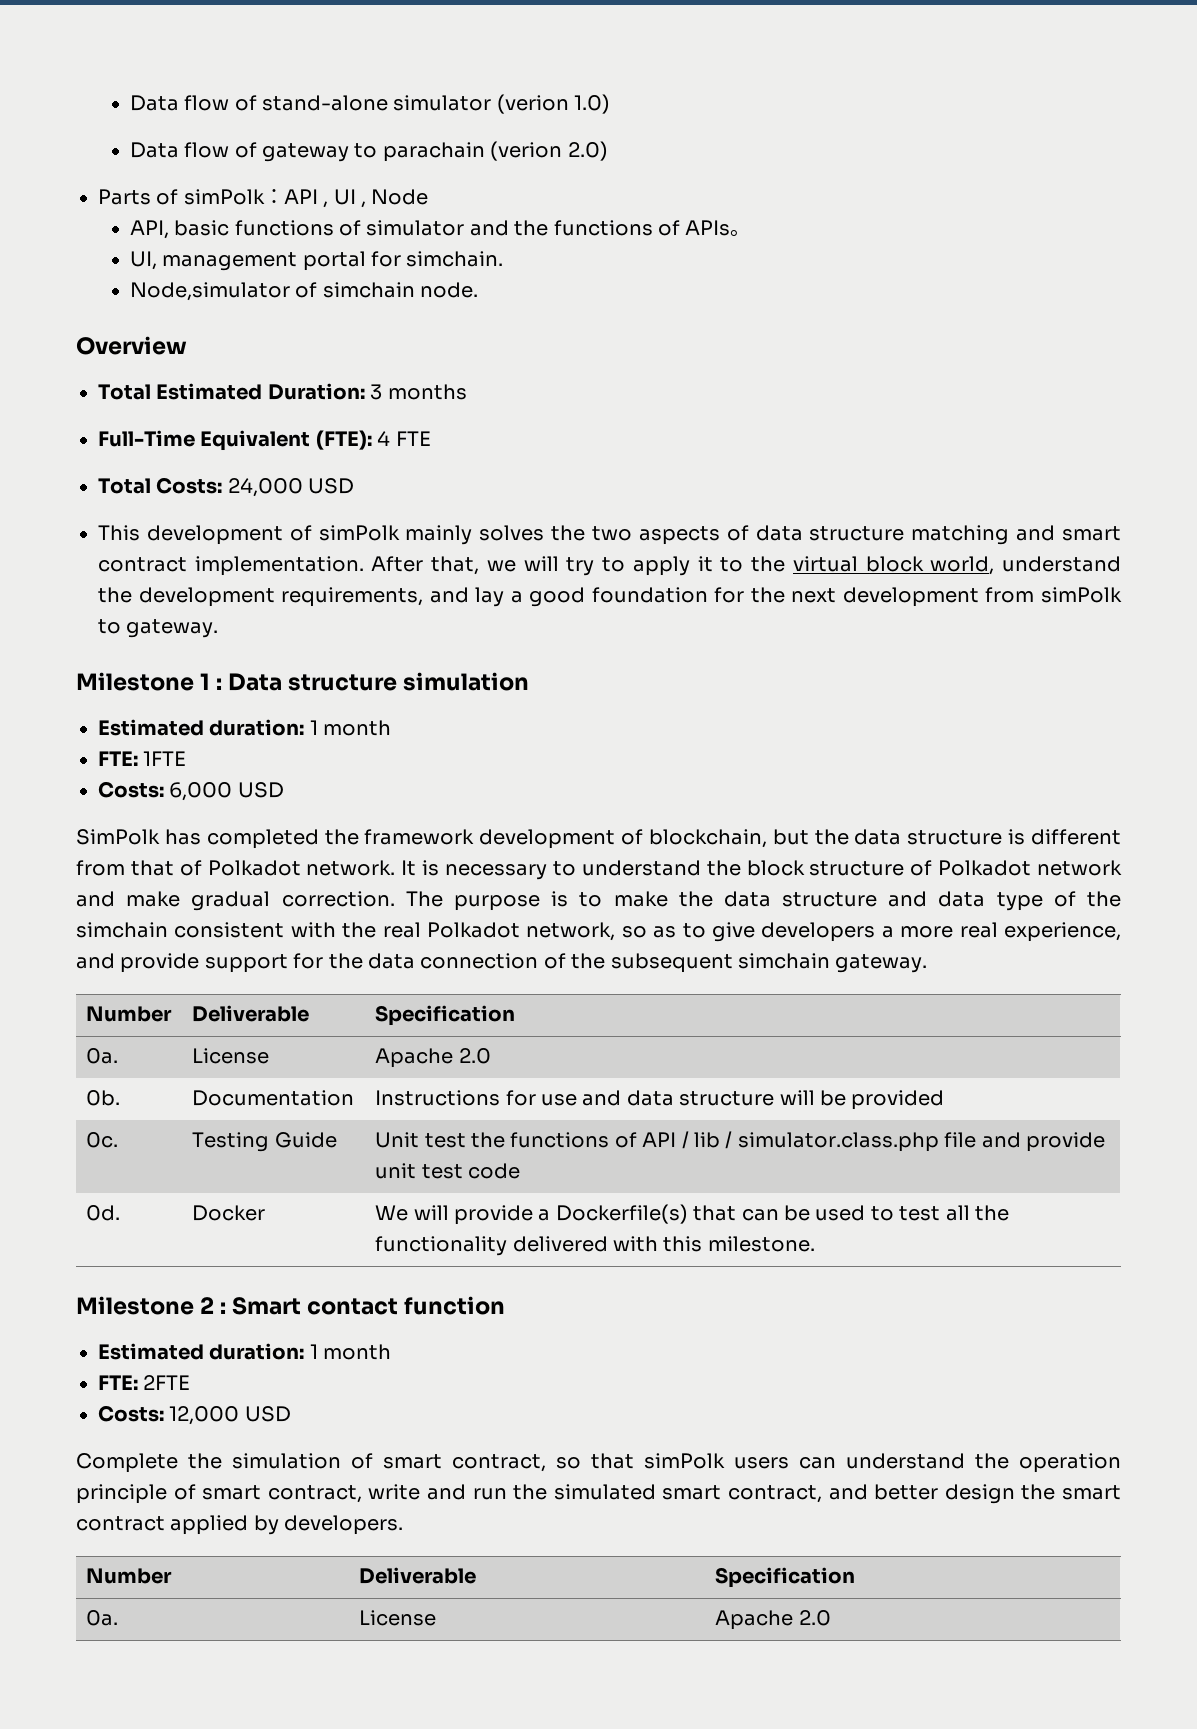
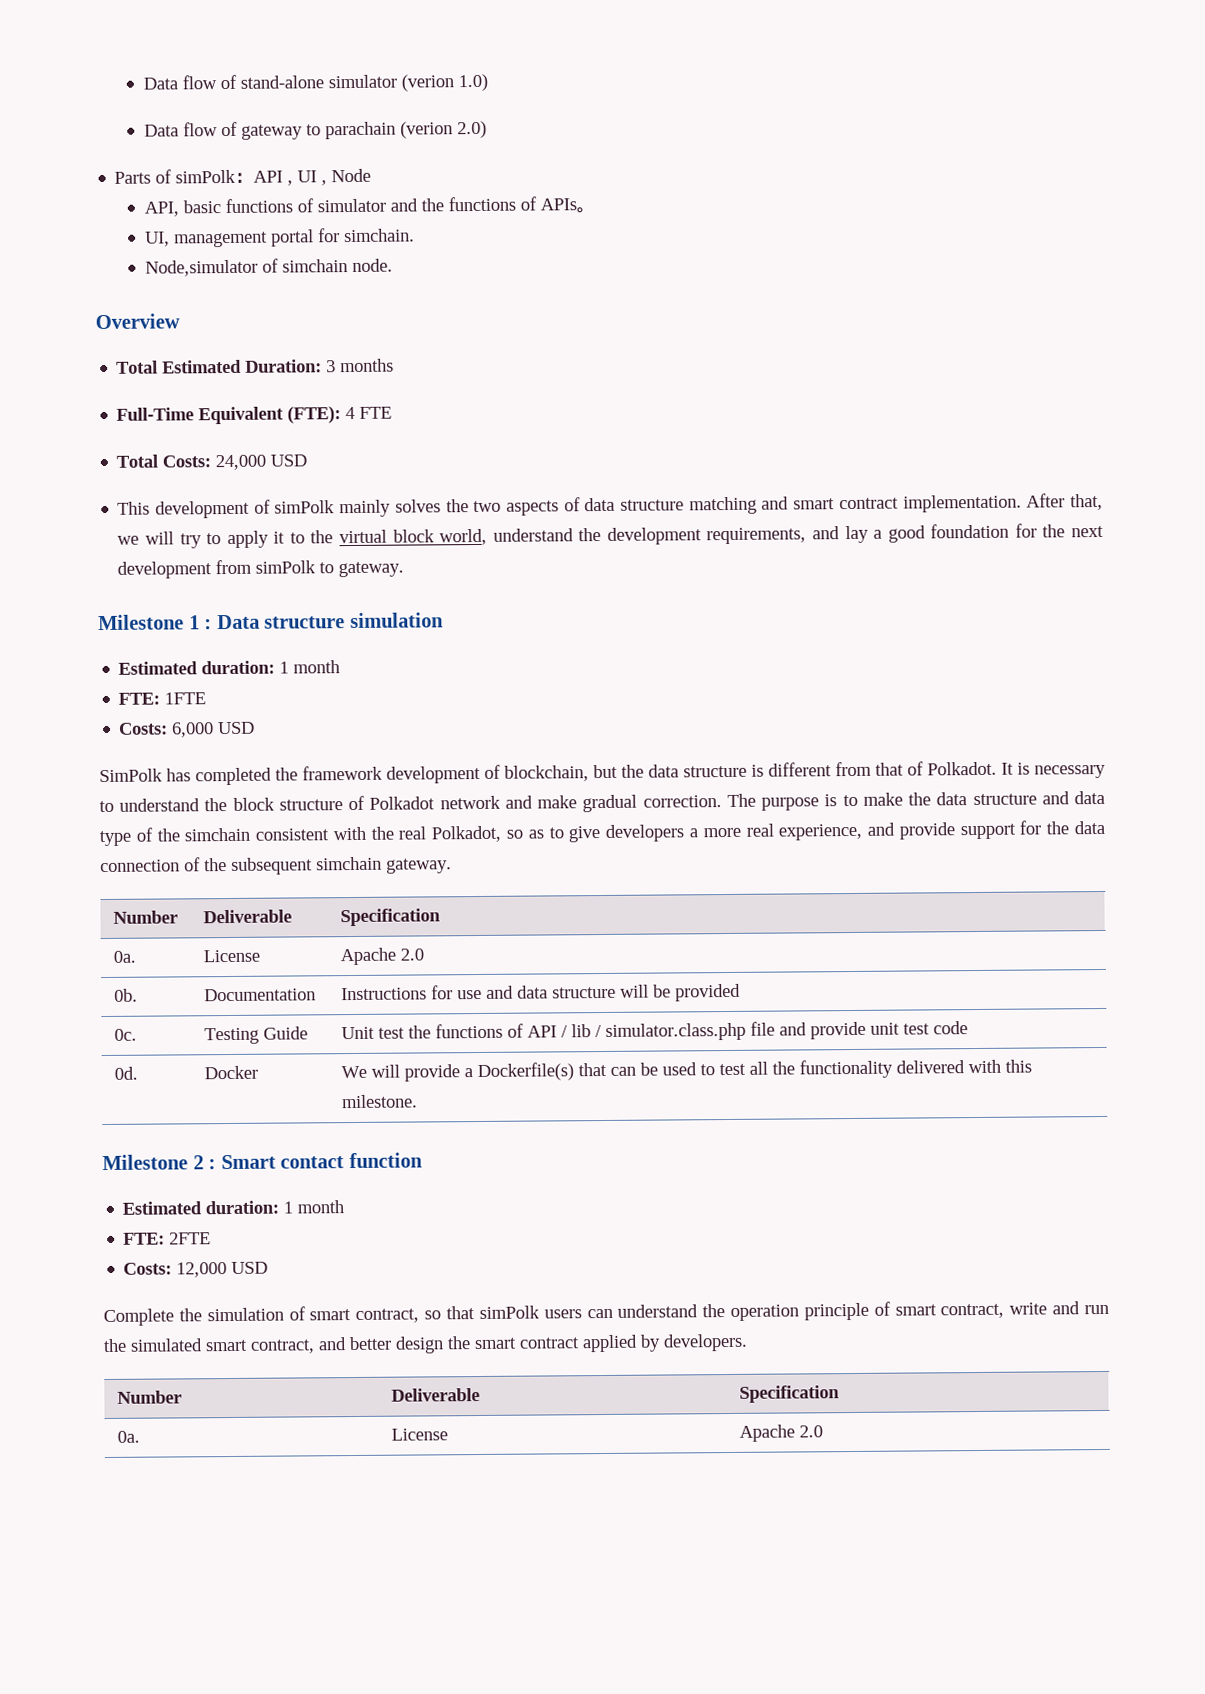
[207,860,396,876] Polkadot network. -> [927,761,997,776] Polkadot.
[426,922,616,941] Polkadot network, -> [431,825,502,843] Polkadot,

